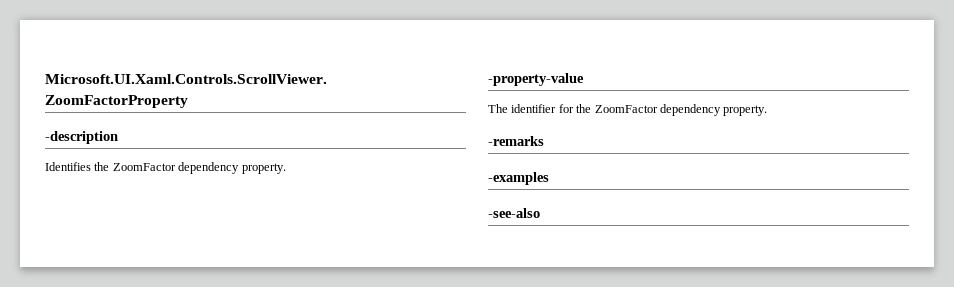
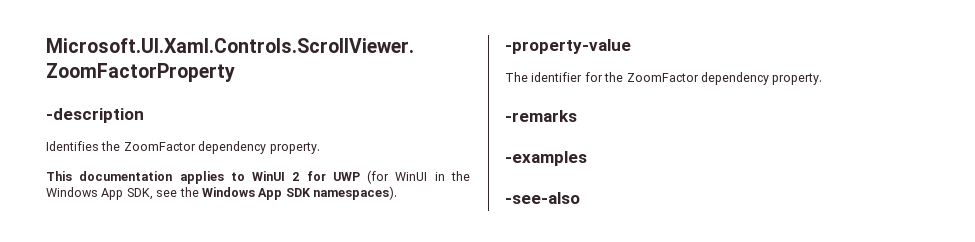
(286, 168) none -> [46,170,470,184] [46,186,397,200] // This documentation applies to WinUI 2 for UWP (for WinUI in the Windows App SDK, see the Windows App SDK namespaces).

